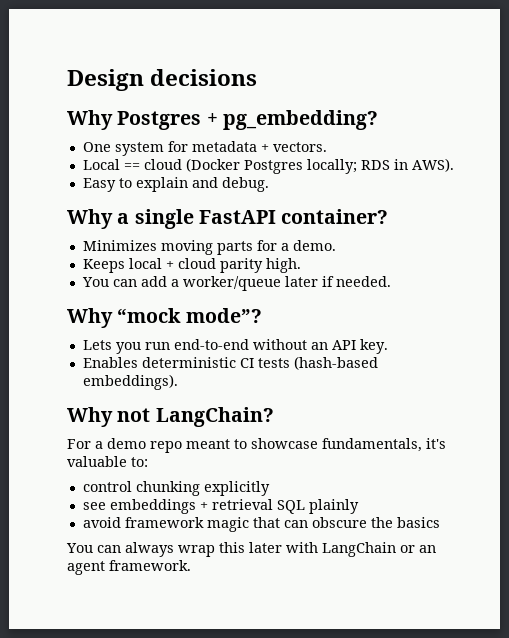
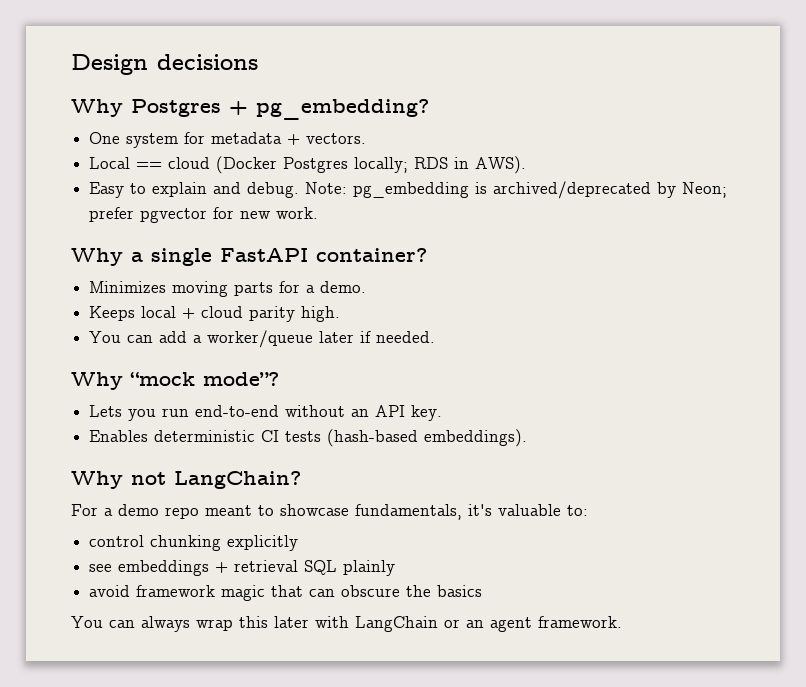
(269, 184) none -> [305,181,728,199] [89,207,319,223] Note: pg_embedding is archived/deprecated by Neon; prefer pgvector for new work.

